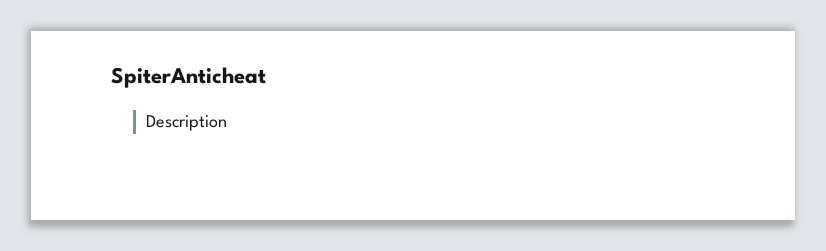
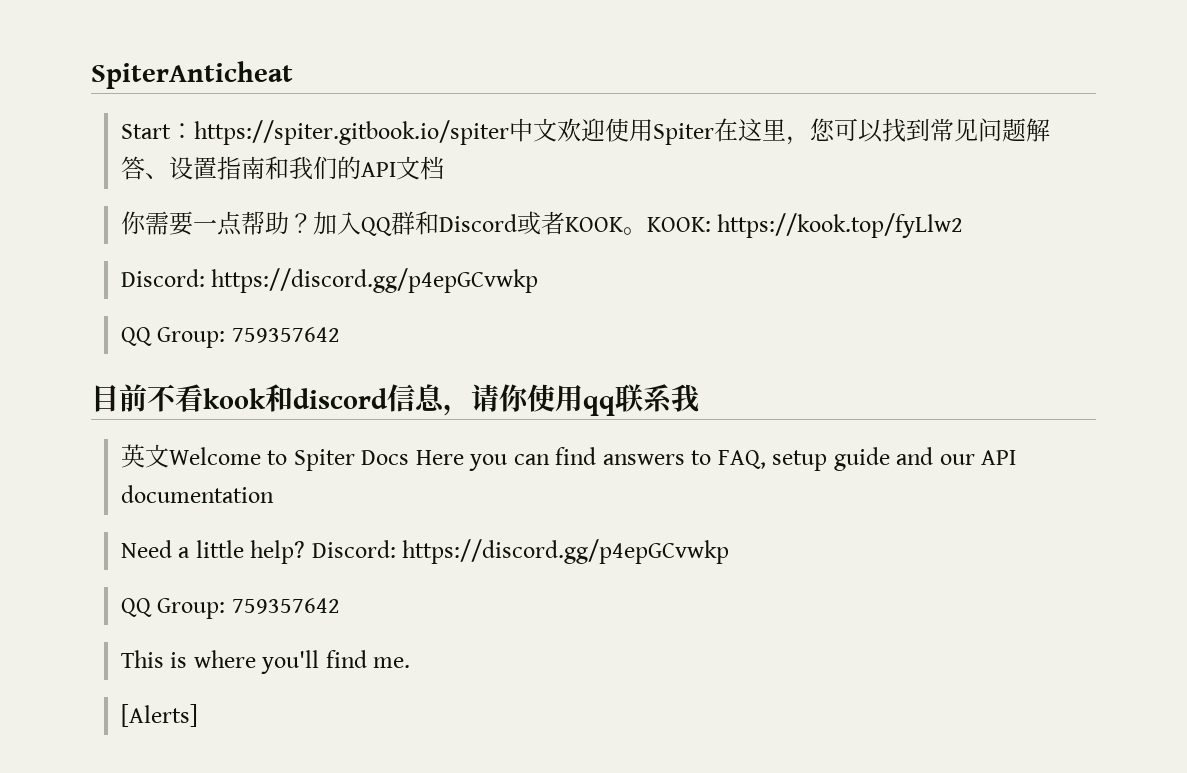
[145,115,227,131] Description -> [120,118,1050,145] [120,156,444,180] [120,211,964,238] [120,268,539,293] [120,327,340,348] [91,384,699,416] [120,444,1017,471] [120,485,274,503] [120,539,730,564] [120,598,340,619] [120,650,411,674] [120,704,198,727] Start：https://spiter.gitbook.io/spiter中文欢迎使用Spiter在这里，您可以找到常见问题解答、设置指南和我们的API文档 // 你需要一点帮助？加入QQ群和Discord或者KOOK。KOOK: https://kook.top/fyLlw2 // Discord: https://discord.gg/p4epGCvwkp // QQ Group: 759357642 // 目前不看kook和discord信息，请你使用qq联系我 // 英文Welcome to Spiter Docs Here you can find answers to FAQ, setup guide and our API documentation // Need a little help? Discord: https://discord.gg/p4epGCvwkp // QQ Group: 759357642 // This is where you'll find me. // [Alerts]

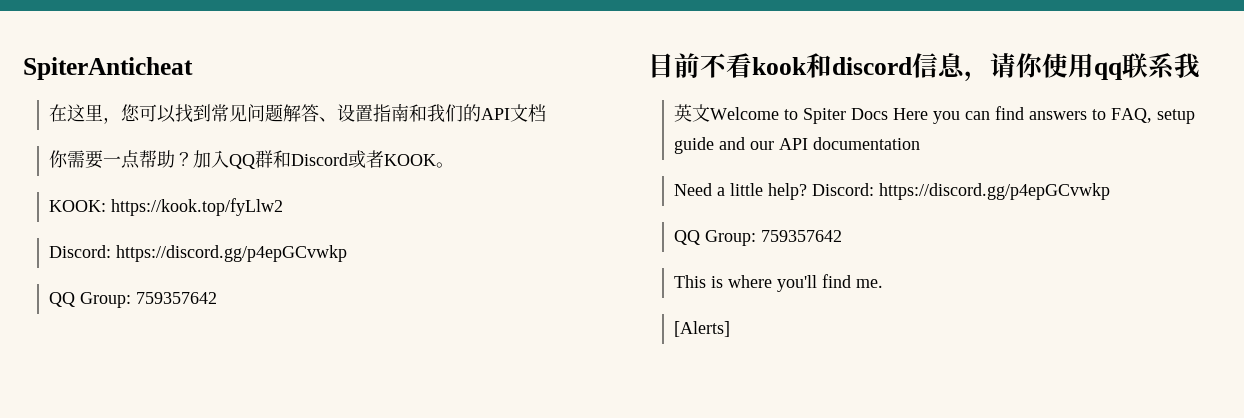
[120,118,714,145] Start：https://spiter.gitbook.io/spiter中文欢迎使用Spiter -> (193, 68) none
(647, 231) none -> (455, 165) //

